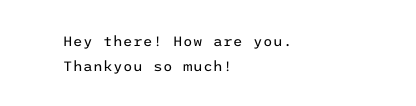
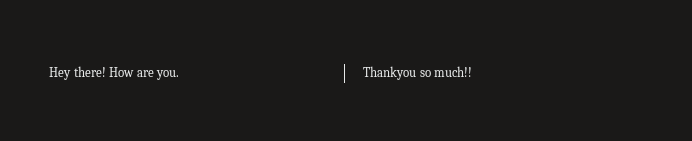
[183,60,233,72] much! -> [434,66,473,77] much!!

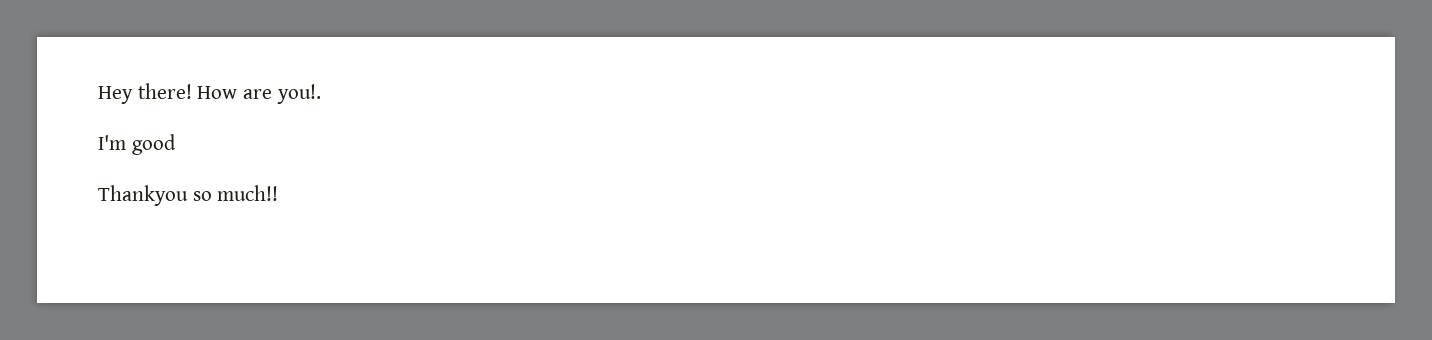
[156,70,180,80] you. -> [276,84,321,104] [98,134,176,155] you!. // I'm good

